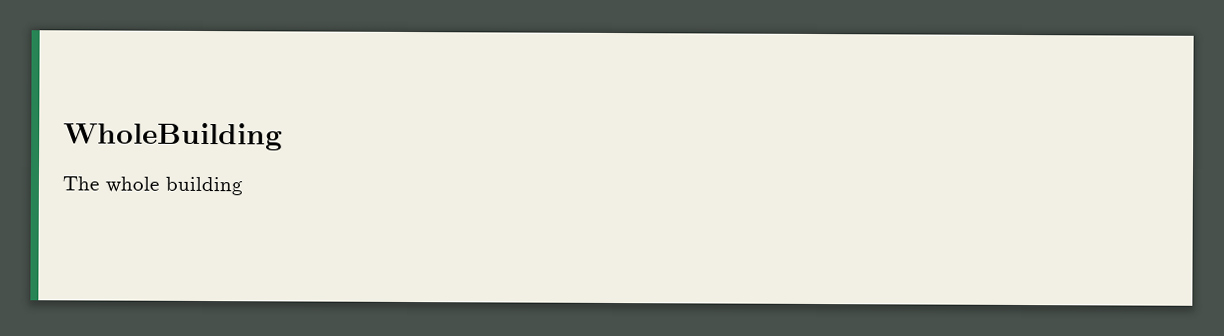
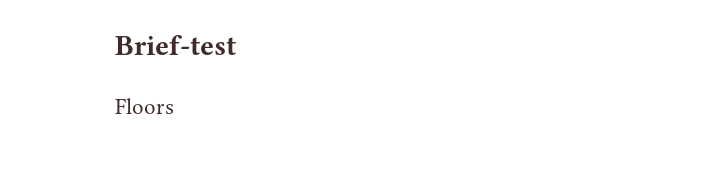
[63,122,283,151] [62,176,243,196] WholeBuilding // The whole building -> [115,35,236,55] [115,98,174,114] Brief-test // Floors

